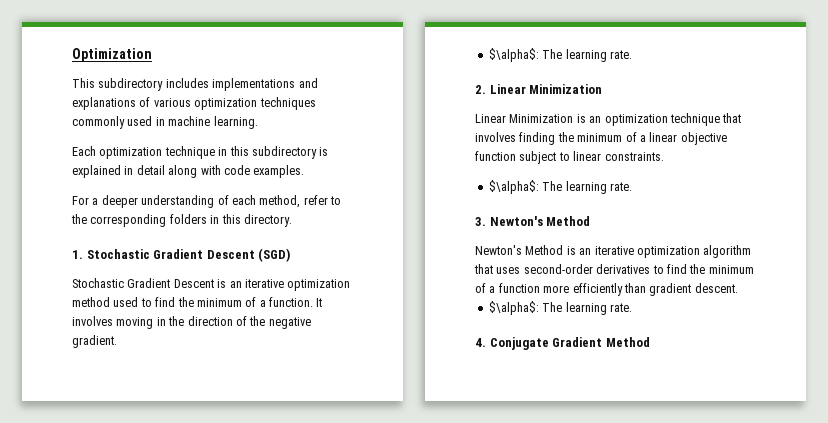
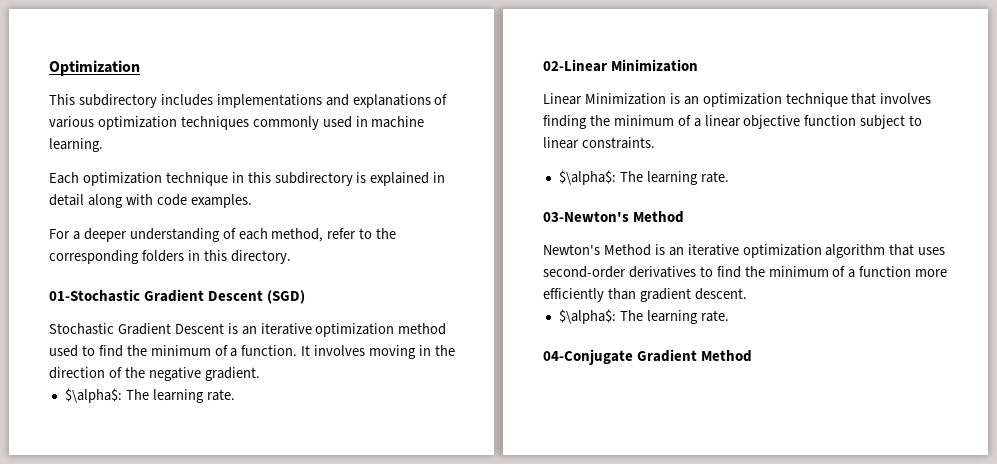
[72,249,150,259] 1. Stochastic -> [49,289,140,302] 01-Stochastic
[475,84,526,94] 2. Linear -> [543,59,607,72] 02-Linear
[475,216,543,226] 3. Newton's -> [543,211,629,222] 03-Newton's
[475,337,549,350] 4. Conjugate -> [543,349,633,365] 04-Conjugate

